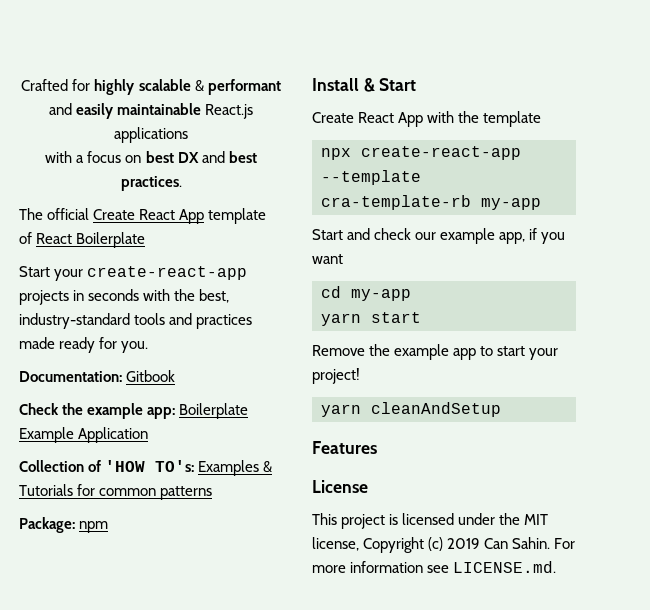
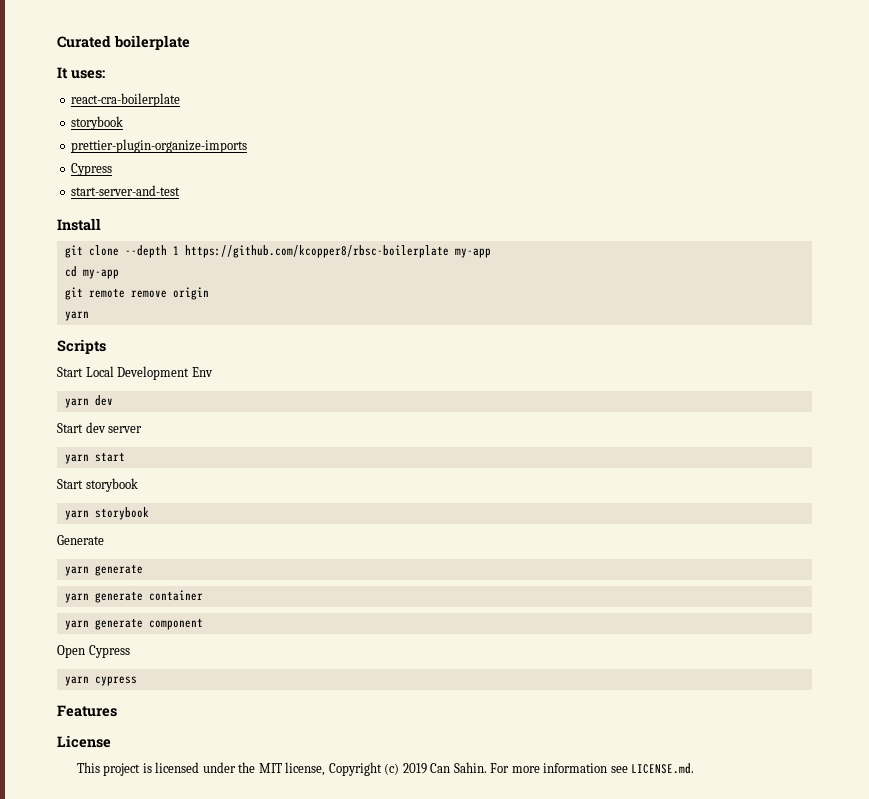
[21,79,281,95] [48,103,254,119] [114,127,188,143] [45,151,257,163] [120,176,182,191] [19,208,267,224] [19,232,146,248] [19,266,248,281] [19,289,230,305] [19,313,253,329] [19,337,149,353] [19,370,176,382] [19,403,249,419] [19,427,149,443] [19,460,273,476] [19,484,213,500] [19,517,109,533] [312,78,417,92] [312,111,542,127] [321,146,521,160] [321,170,421,185] [321,195,541,210] [312,228,566,244] [312,254,343,264] [321,286,411,301] [321,312,421,326] [312,344,559,360] [312,368,360,384] [321,402,501,417] Crafted for highly scalable & performant and easily maintainable React.js applications // with a focus on best DX and best practices. // The official Create React App template of React Boilerplate // Start your create-react-app projects in seconds with the best, industry-standard tools and practices made ready for you. // Documentation: Gitbook // Check the example app: Boilerplate Example Application // Collection of 'HOW TO's: Examples & Tutorials for common patterns // Package: npm // Install & Start // Create React App with the template // npx create-react-app --template cra-template-rb my-app // Start and check our example app, if you want // cd my-app // yarn start // Remove the example app to start your project! // yarn cleanAndSetup -> [57,35,190,50] [57,67,105,79] [71,93,181,107] [71,116,124,130] [71,139,248,153] [71,163,113,176] [71,185,181,196] [57,218,101,231] [64,245,491,258] [64,266,119,279] [64,287,209,300] [64,311,89,321] [57,339,106,354] [57,366,213,380] [64,395,113,408] [57,422,143,433] [64,452,125,464] [57,478,138,492] [64,507,149,520] [57,535,104,545] [64,564,143,576] [64,590,203,603] [64,618,203,630] [57,645,130,658] [64,676,137,686] Curated boilerplate // It uses: // react-cra-boilerplate // storybook // prettier-plugin-organize-imports // Cypress // start-server-and-test // Install // git clone --depth 1 https://github.com/kcopper8/rbsc-boilerplate my-app // cd my-app // git remote remove origin // yarn // Scripts // Start Local Development Env // yarn dev // Start dev server // yarn start // Start storybook // yarn storybook // Generate // yarn generate // yarn generate container // yarn generate component // Open Cypress // yarn cypress

